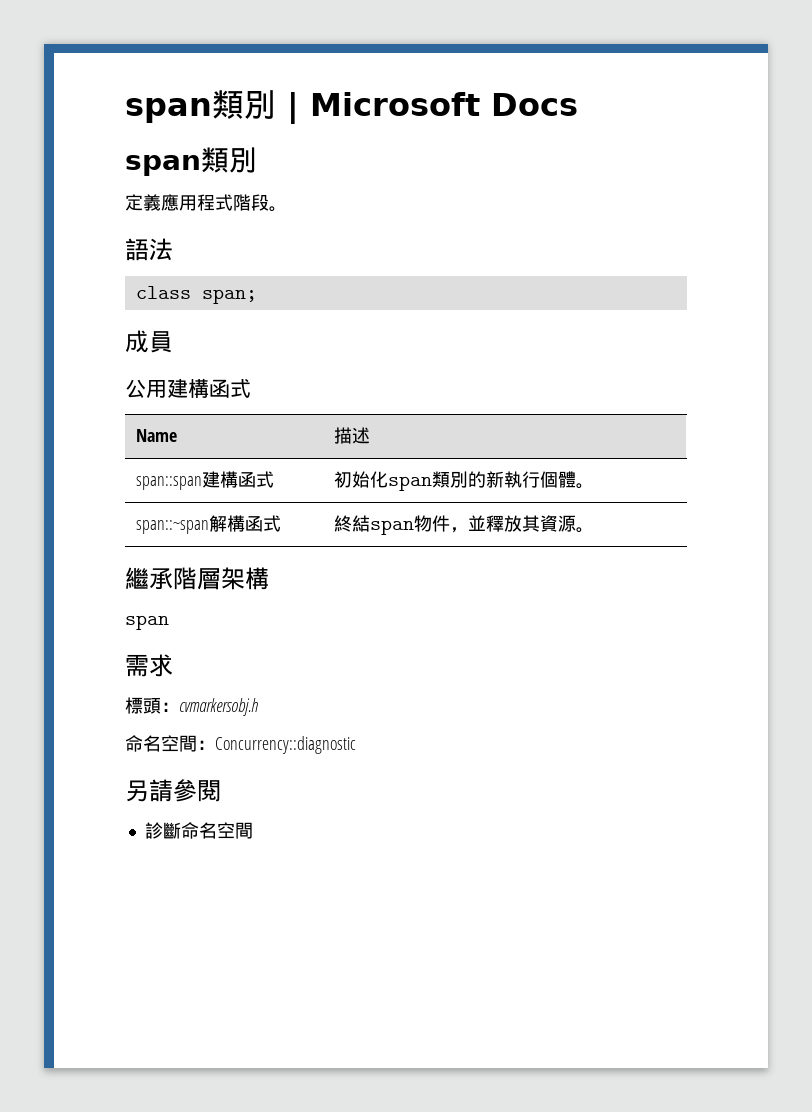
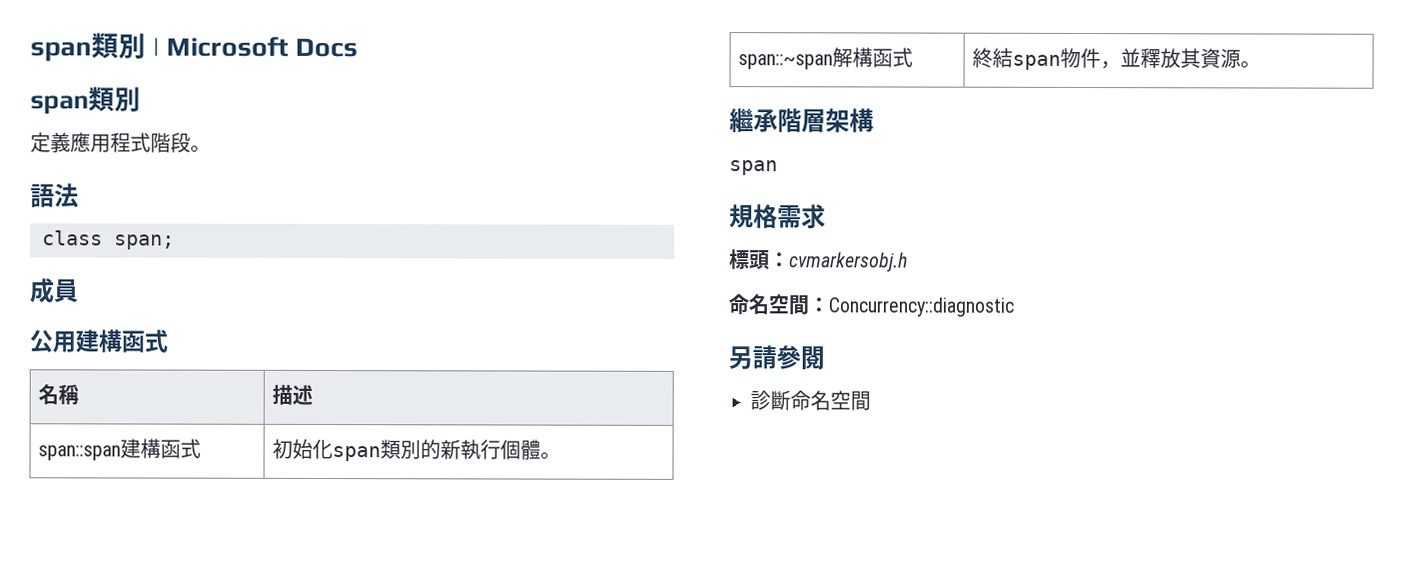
[136,429,178,442] Name -> [37,384,79,405] 名稱
(169, 622) none -> [729,204,778,229] 規格

